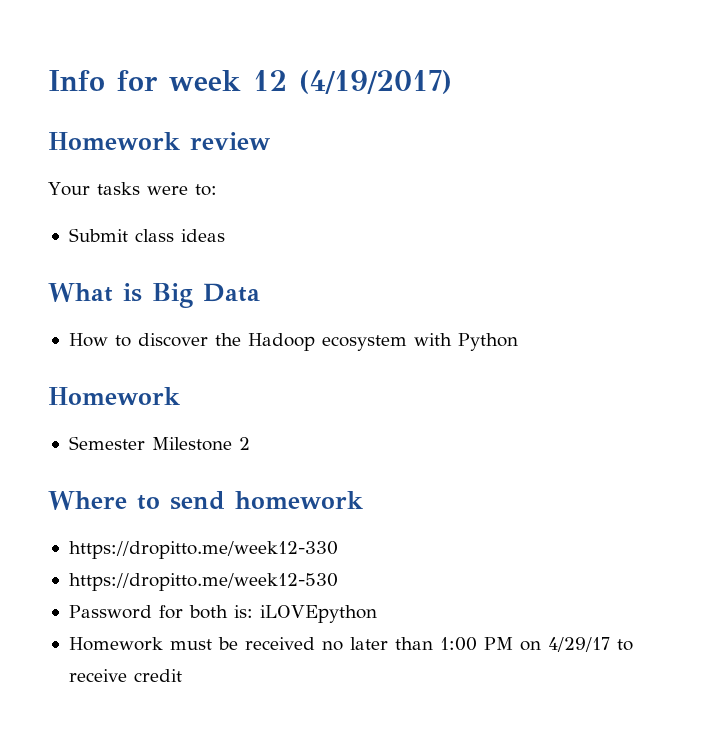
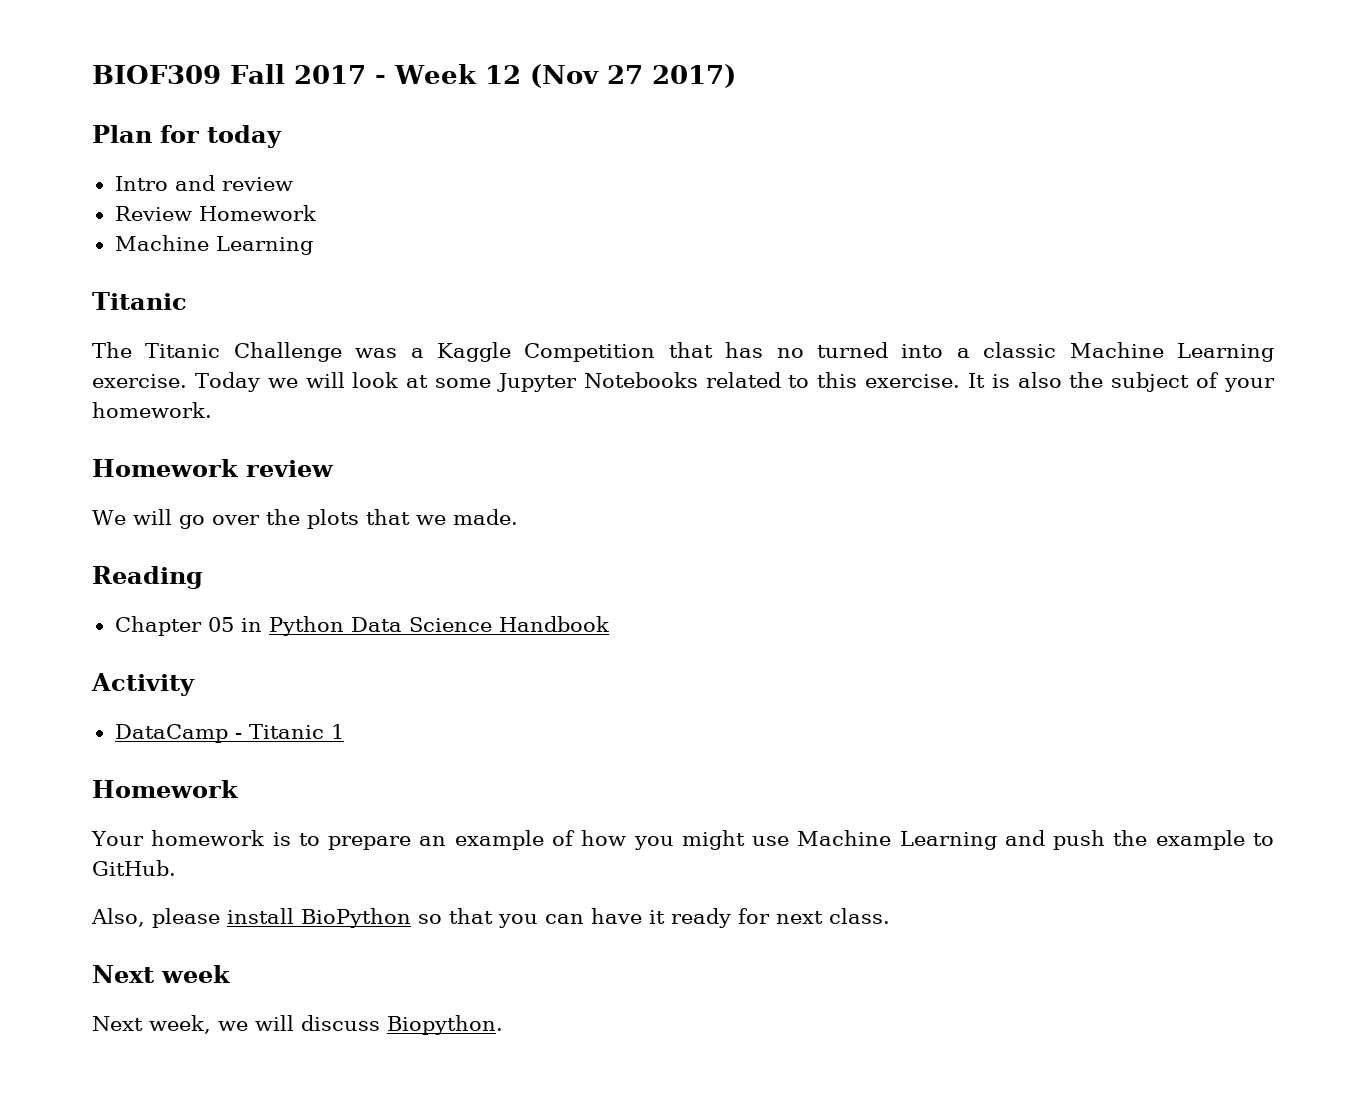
[48,70,452,94] [48,132,270,150] [48,182,217,196] [68,228,225,242] [48,283,260,308] [68,333,518,351] [48,387,180,405] [68,436,250,451] [48,491,363,510] [68,541,338,559] [68,573,338,591] [68,605,377,623] [68,637,633,652] [68,669,182,682] Info for week 12 (4/19/2017) // Homework review // Your tasks were to: // Submit class ideas // What is Big Data // How to discover the Hadoop ecosystem with Python // Homework // Semester Milestone 2 // Where to send homework // https://dropitto.me/week12-330 // https://dropitto.me/week12-530 // Password for both is: iLOVEpython // Homework must be received no later than 1:00 PM on 4/29/17 to receive credit -> [92,64,736,88] [92,125,282,148] [114,175,293,191] [114,205,316,221] [114,235,313,255] [92,292,187,310] [92,342,1274,362] [92,372,1276,392] [92,402,212,418] [92,459,334,477] [92,509,518,529] [92,566,203,589] [114,616,609,636] [91,673,195,696] [114,724,344,743] [92,780,239,798] [91,830,1274,850] [92,860,176,876] [91,908,890,928] [92,965,231,983] [92,1015,503,1035] BIOF309 Fall 2017 - Week 12 (Nov 27 2017) // Plan for today // Intro and review // Review Homework // Machine Learning // Titanic // The Titanic Challenge was a Kaggle Competition that has no turned into a classic Machine Learning exercise. Today we will look at some Jupyter Notebooks related to this exercise. It is also the subject of your homework. // Homework review // We will go over the plots that we made. // Reading // Chapter 05 in Python Data Science Handbook // Activity // DataCamp - Titanic 1 // Homework // Your homework is to prepare an example of how you might use Machine Learning and push the example to GitHub. // Also, please install BioPython so that you can have it ready for next class. // Next week // Next week, we will discuss Biopython.

